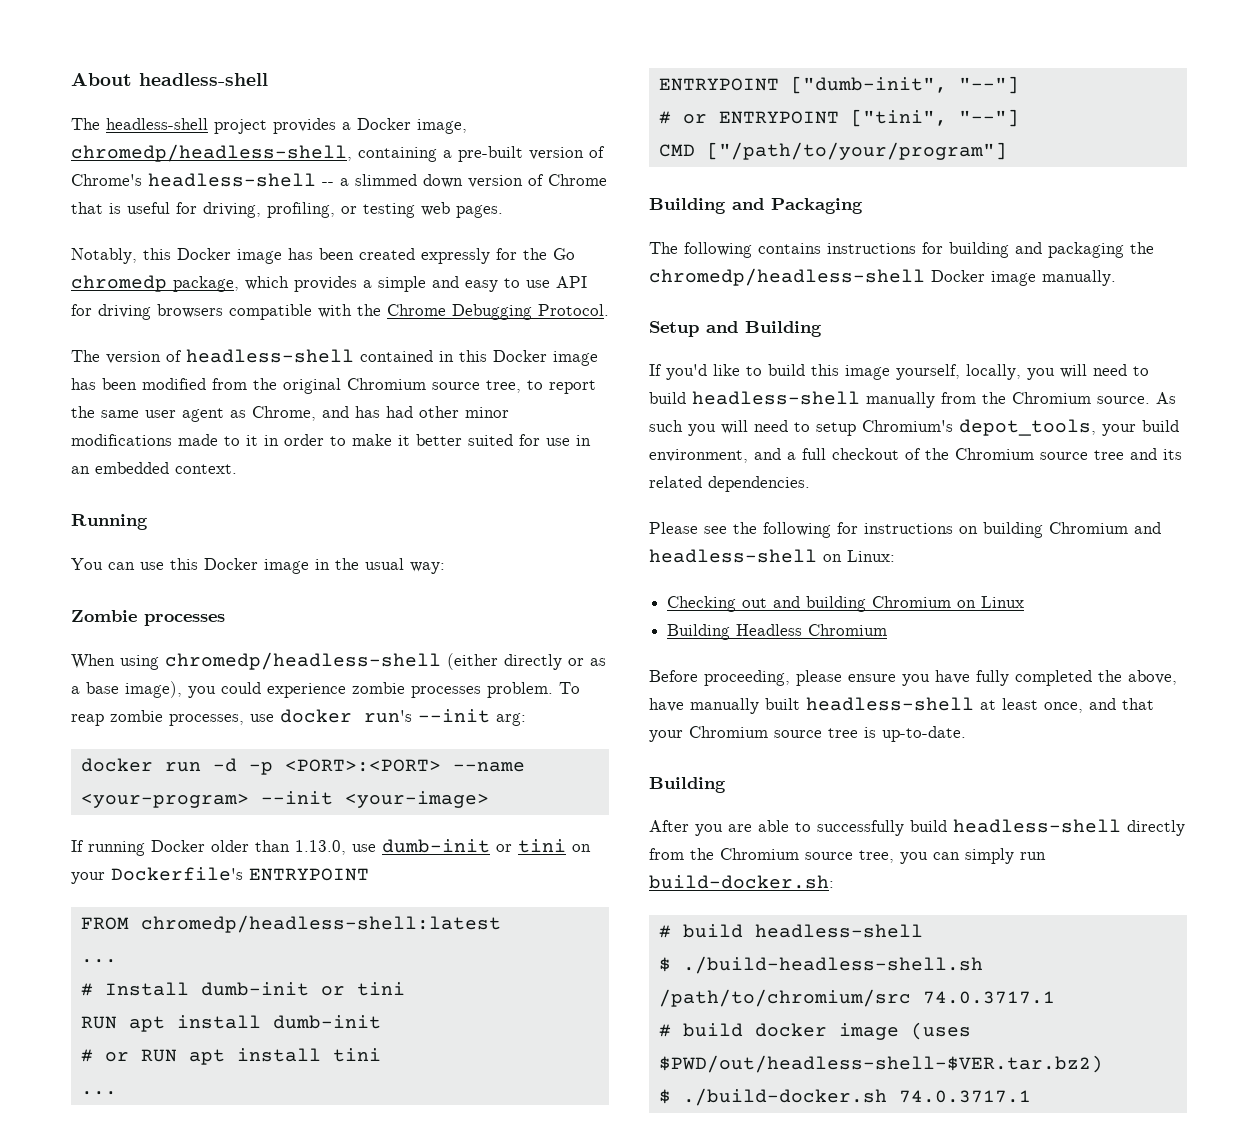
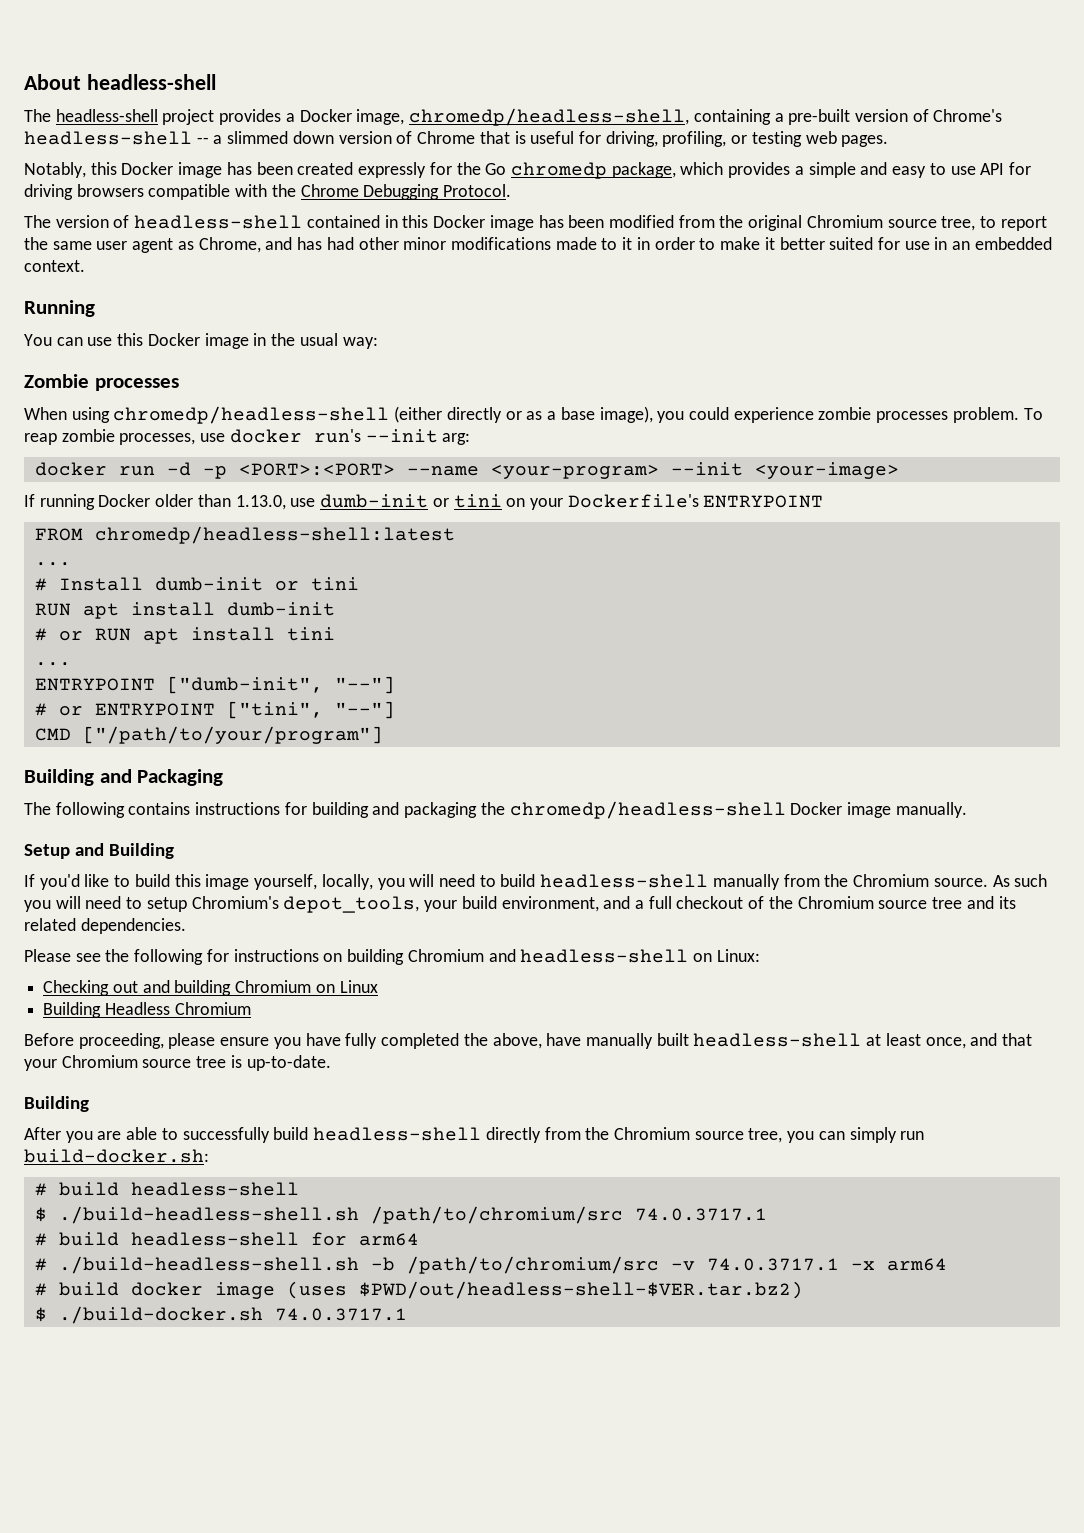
(1055, 997) none -> [34,1232,419,1246] [34,1256,947,1274] // # build headless-shell for arm64 // # ./build-headless-shell.sh -b /path/to/chromium/src -v 74.0.3717.1 -x arm64

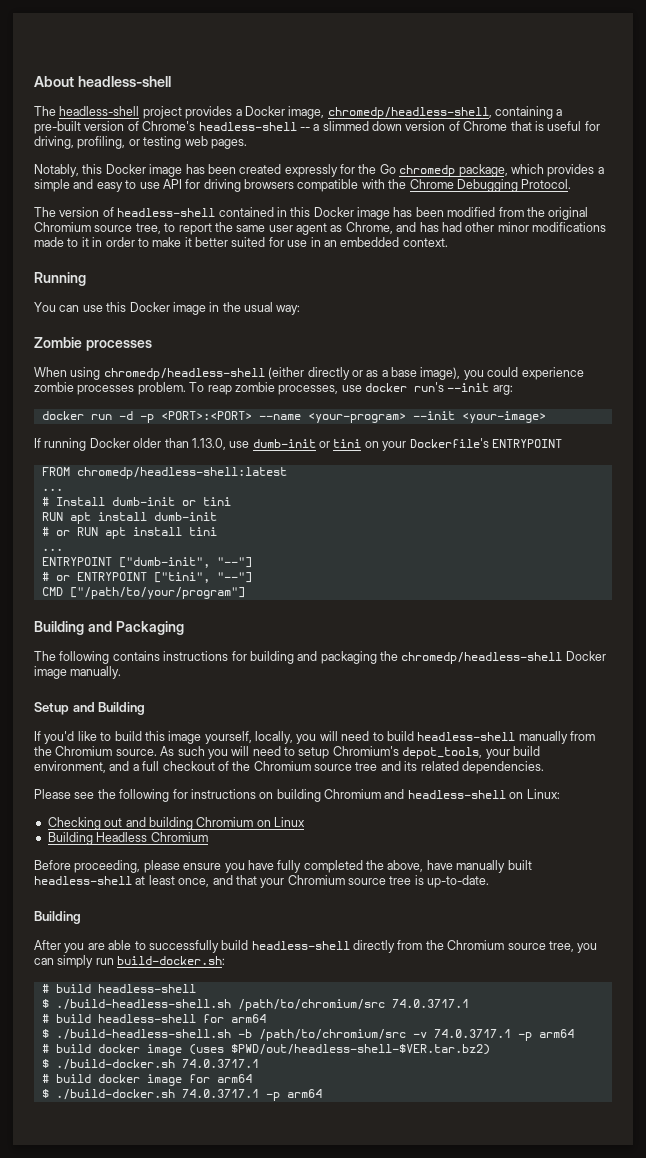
[34,1258,47,1271] # -> [41,1029,49,1038] $
[850,1261,875,1270] -x -> [517,1032,532,1041] -p
(407, 1314) none -> [41,1074,252,1086] [41,1089,322,1101] // # build docker image for arm64 // $ ./build-docker.sh 74.0.3717.1 -p arm64

